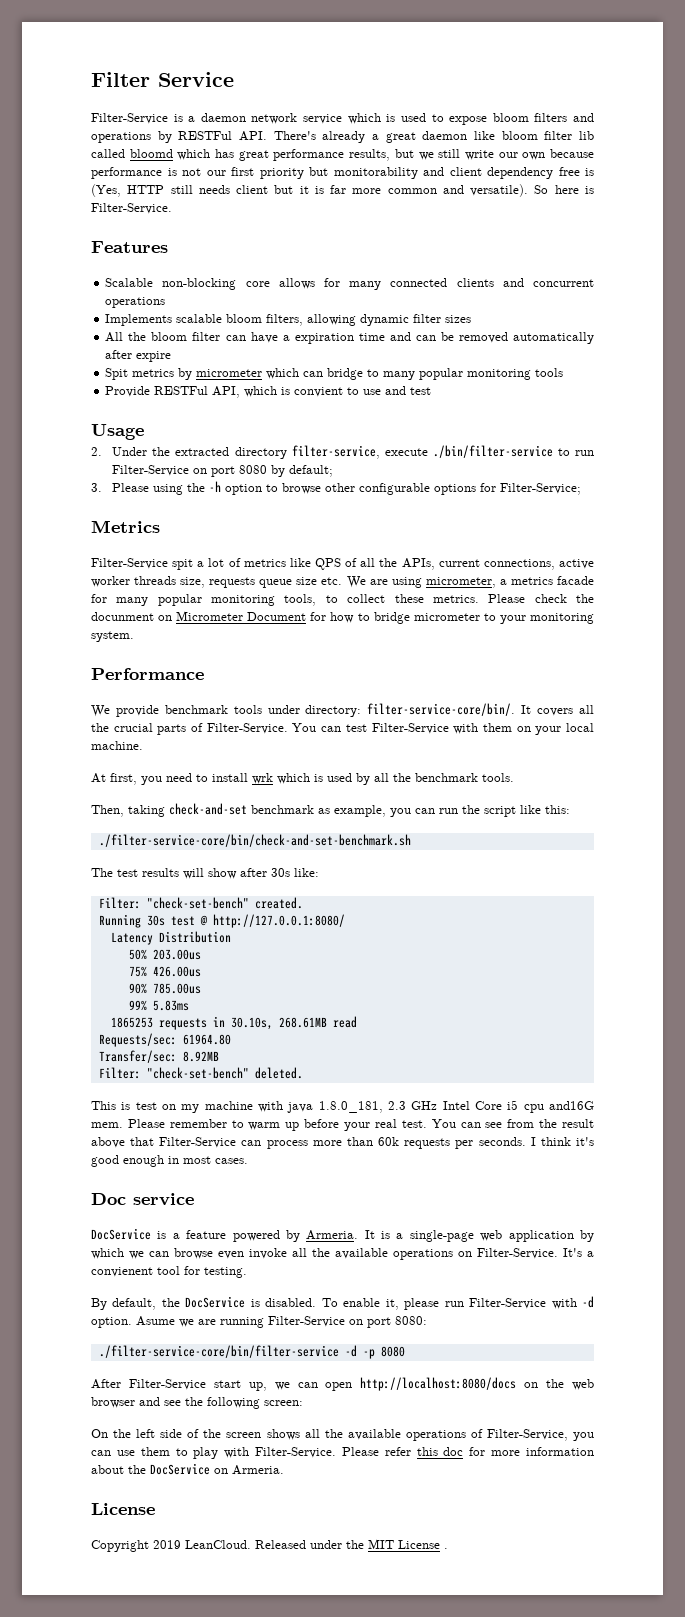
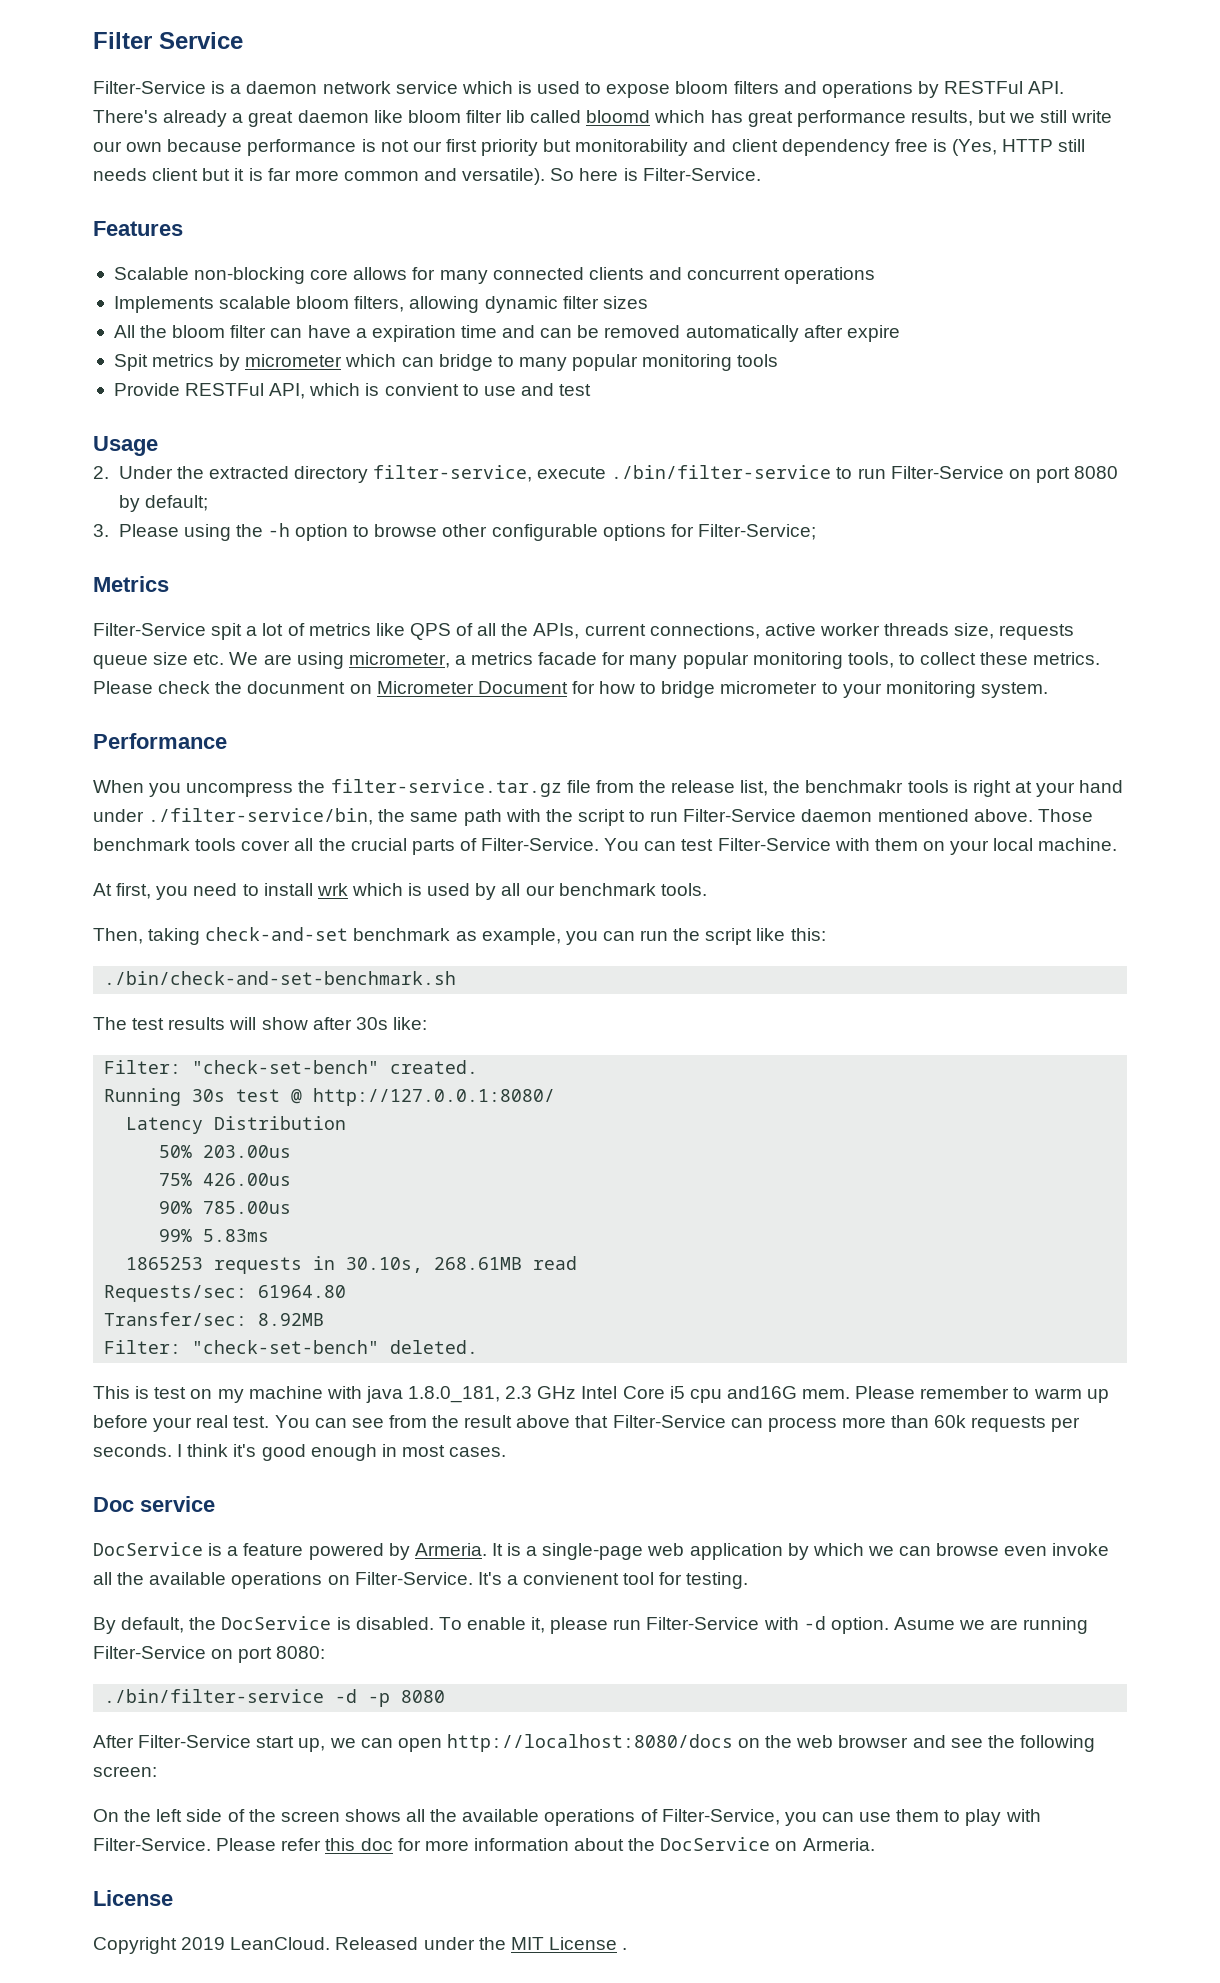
[91,703,574,717] We provide benchmark tools under directory: filter-service-core/bin/. It covers -> [93,779,1124,797] [93,808,1093,826] [93,838,291,851] When you uncompress the filter-service.tar.gz file from the release list, the benchmakr tools is right at your hand under ./filter-service/bin, the same path with the script to run Filter-Service daemon mentioned above. Those benchmark tools cover
[393,773,411,782] the -> [525,885,555,896] our
[98,834,411,847] ./filter-service-core/bin/check-and-set-benchmark.sh -> [104,971,457,985] ./bin/check-and-set-benchmark.sh
[98,1345,339,1358] ./filter-service-core/bin/filter-service -> [104,1689,325,1703] ./bin/filter-service

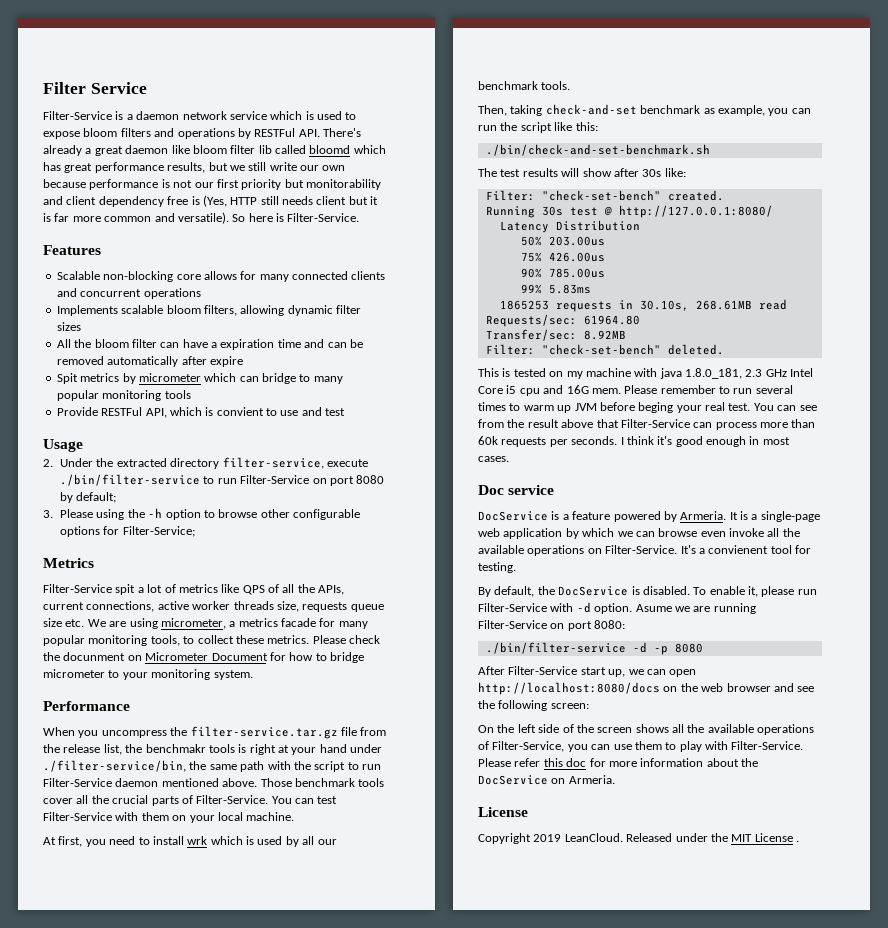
[154,1387,187,1399] test -> [513,368,546,377] tested
[726,1386,797,1399] and16G -> [543,385,589,394] and 16G
[1033,1388,1109,1403] [93,1415,148,1428] warm up before -> [733,385,793,394] [478,402,674,413] run several times to warm up JVM before beging

